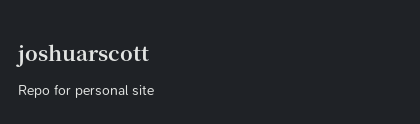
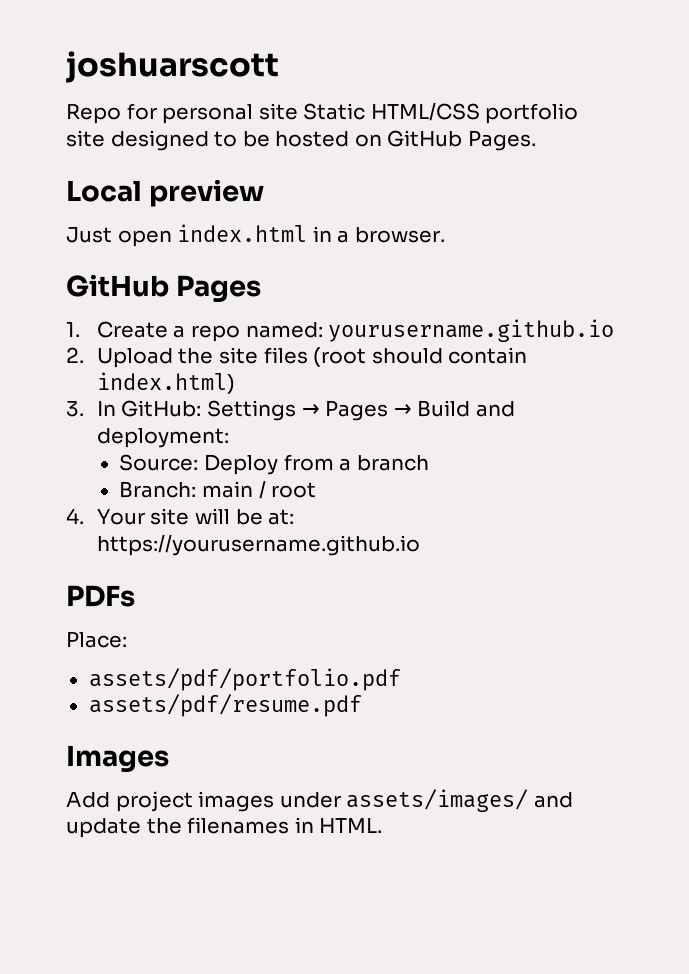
(154, 90) none -> [303,103,579,124] [66,130,536,151] [66,179,265,207] [66,224,445,247] [66,274,262,302] [66,319,615,342] [66,347,528,368] [96,372,235,394] [66,400,515,421] [96,428,229,448] [119,454,429,475] [119,481,317,499] [66,508,295,525] [96,535,420,556] [66,585,135,607] [66,631,127,648] [88,668,401,691] [88,694,362,717] [66,745,169,772] [66,789,573,812] [66,817,383,838] Static HTML/CSS portfolio site designed to be hosted on GitHub Pages. // Local preview // Just open index.html in a browser. // GitHub Pages // 1. Create a repo named: yourusername.github.io // 2. Upload the site files (root should contain index.html) // 3. In GitHub: Settings → Pages → Build and deployment: // Source: Deploy from a branch // Branch: main / root // 4. Your site will be at: https://yourusername.github.io // PDFs // Place: // assets/pdf/portfolio.pdf // assets/pdf/resume.pdf // Images // Add project images under assets/images/ and update the filenames in HTML.

